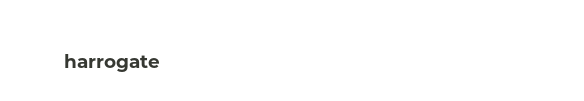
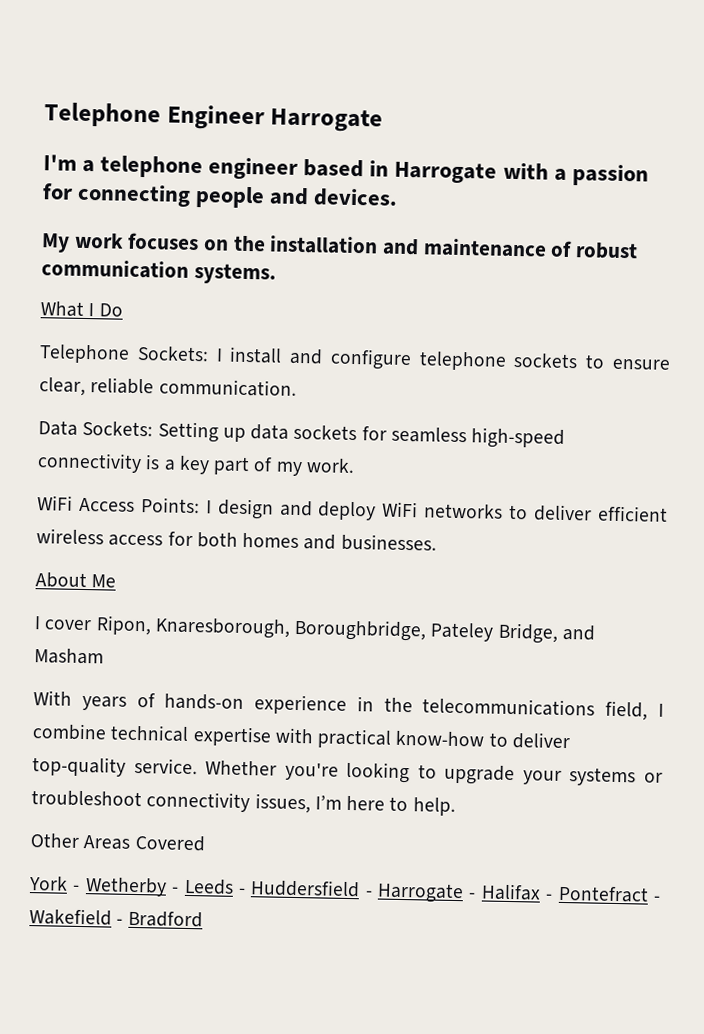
[64,54,160,72] harrogate -> [44,102,384,133] [43,154,649,187] [42,183,399,209] [41,232,639,260] [41,259,276,285] [40,301,123,317] [39,344,670,371] [39,377,297,397] [38,420,566,449] [37,452,355,477] [37,495,669,522] [36,528,437,552] [35,572,117,589] [34,615,596,644] [34,648,104,665] [33,690,664,721] [32,723,571,750] [32,756,663,787] [31,790,456,816] [30,833,206,852] [28,876,660,904] [29,908,203,928] Telephone Engineer Harrogate // I'm a telephone engineer based in Harrogate with a passion for connecting people and devices. // My work focuses on the installation and maintenance of robust communication systems. // What I Do // Telephone Sockets: I install and configure telephone sockets to ensure clear, reliable communication. // Data Sockets: Setting up data sockets for seamless high-speed connectivity is a key part of my work. // WiFi Access Points: I design and deploy WiFi networks to deliver efficient wireless access for both homes and businesses. // About Me // I cover Ripon, Knaresborough, Boroughbridge, Pateley Bridge, and Masham // With years of hands-on experience in the telecommunications field, I combine technical expertise with practical know-how to deliver top-quality service. Whether you're looking to upgrade your systems or troubleshoot connectivity issues, I’m here to help. // Other Areas Covered // York - Wetherby - Leeds - Huddersfield - Harrogate - Halifax - Pontefract - Wakefield - Bradford

